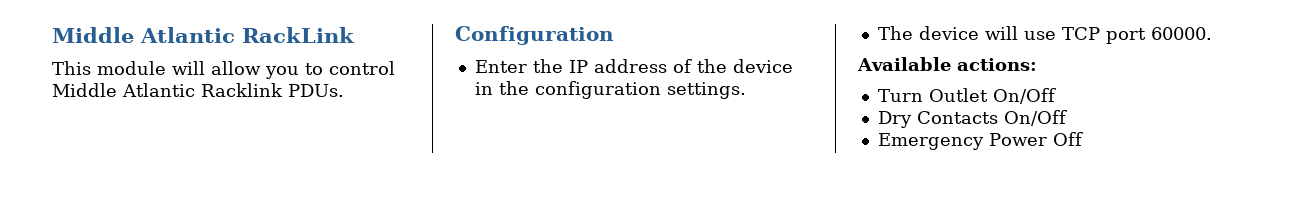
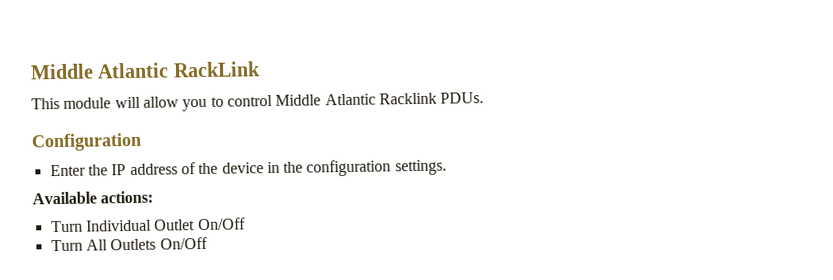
[877,26,1212,44] // The device will use TCP port 60000. -> (447, 167) none
(923, 95) none -> [85,219,152,232] Individual
[877,110,1067,128] [877,132,1083,150] Dry Contacts On/Off // Emergency Power Off -> [50,236,208,252] Turn All Outlets On/Off

